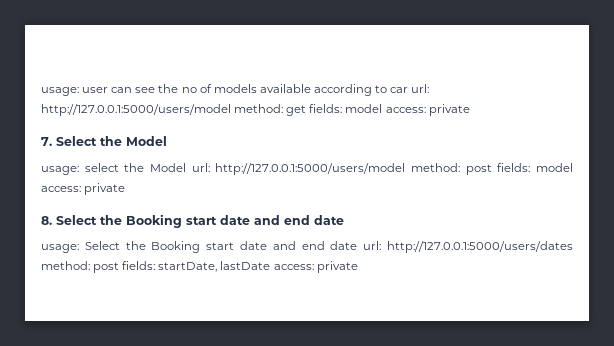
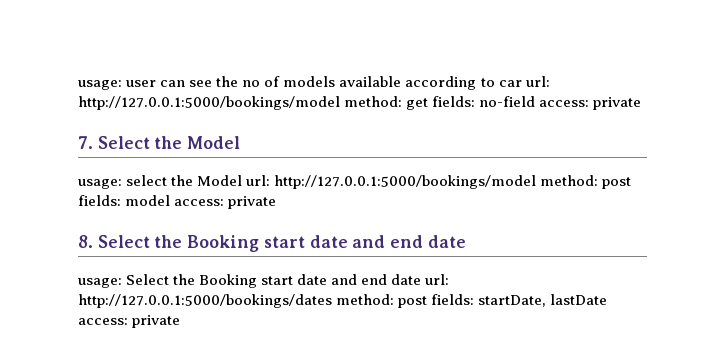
[41,104,231,116] http://127.0.0.1:5000/users/model -> [78,96,340,110] http://127.0.0.1:5000/bookings/model
[345,104,383,113] model -> [479,96,536,107] no-field
[215,163,406,175] http://127.0.0.1:5000/users/model -> [274,175,537,189] http://127.0.0.1:5000/bookings/model
[387,241,573,253] http://127.0.0.1:5000/users/dates -> [78,294,332,308] http://127.0.0.1:5000/bookings/dates

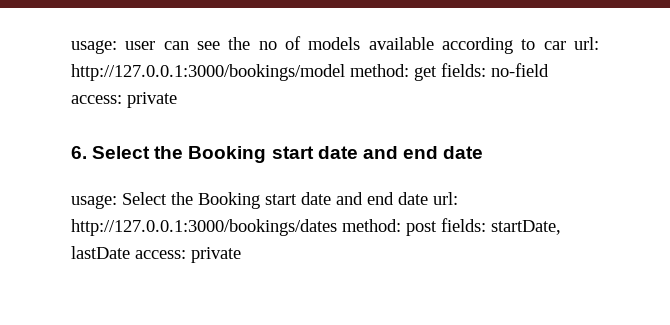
[78,96,340,110] http://127.0.0.1:5000/bookings/model -> [71,64,345,81] http://127.0.0.1:3000/bookings/model
[78,136,241,149] [78,175,632,189] [78,195,277,209] [78,235,93,248] 7. Select the Model // usage: select the Model url: http://127.0.0.1:5000/bookings/model method: post fields: model access: private // 8. -> [71,146,87,159] 6.
[78,294,332,308] http://127.0.0.1:5000/bookings/dates -> [71,219,337,236] http://127.0.0.1:3000/bookings/dates

